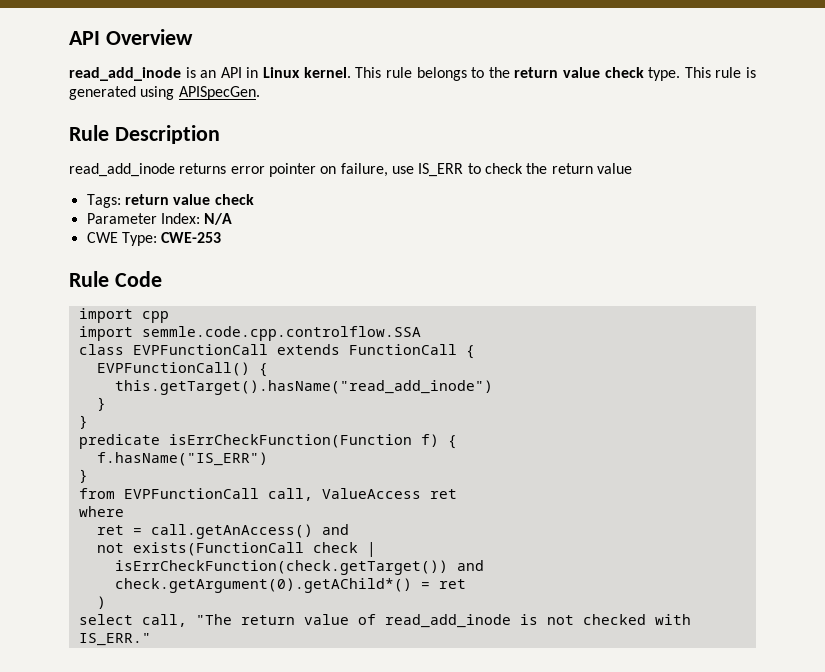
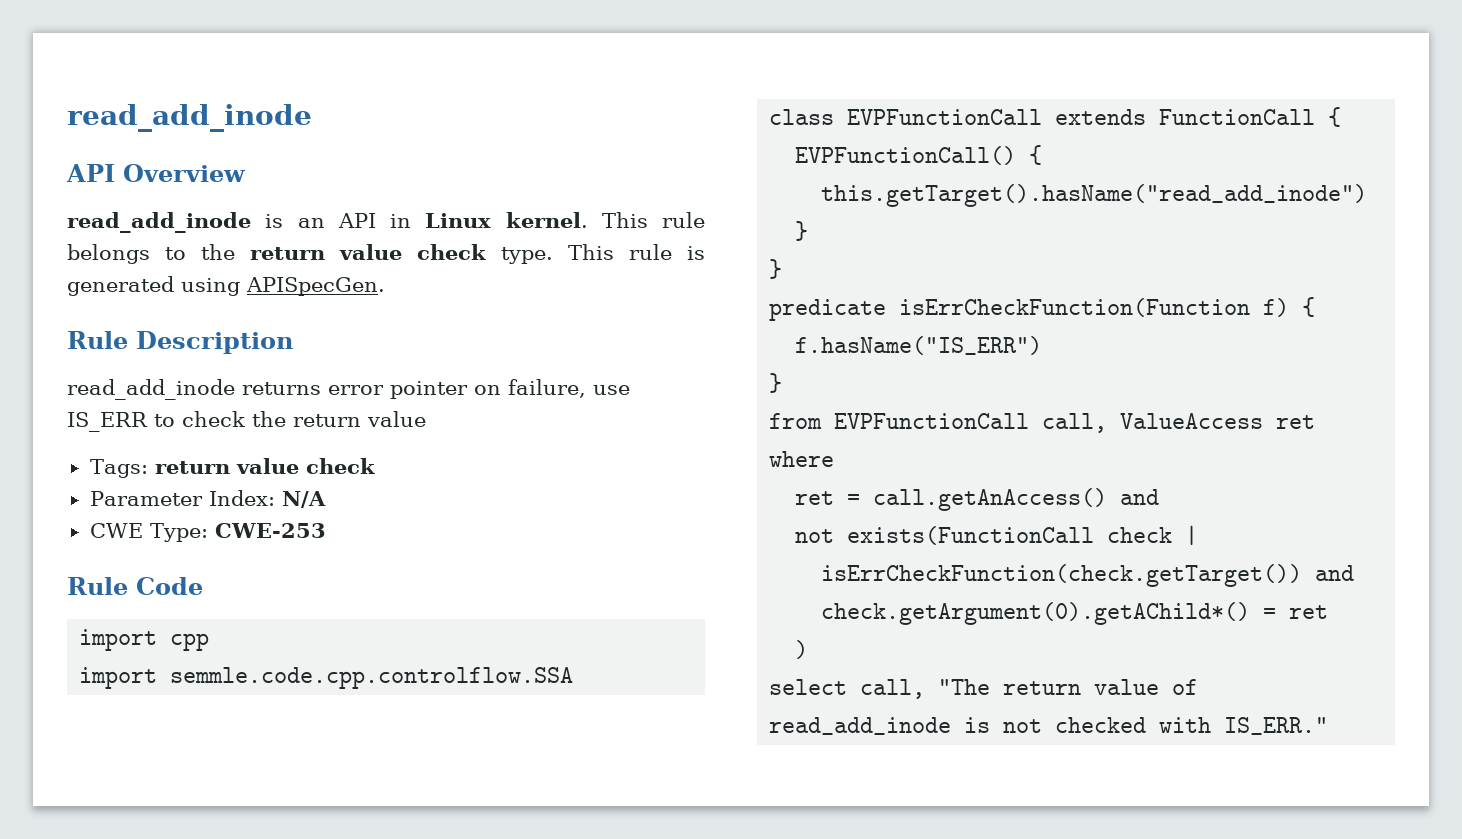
(69, 38) none -> [67,104,312,132] read_add_inode //

